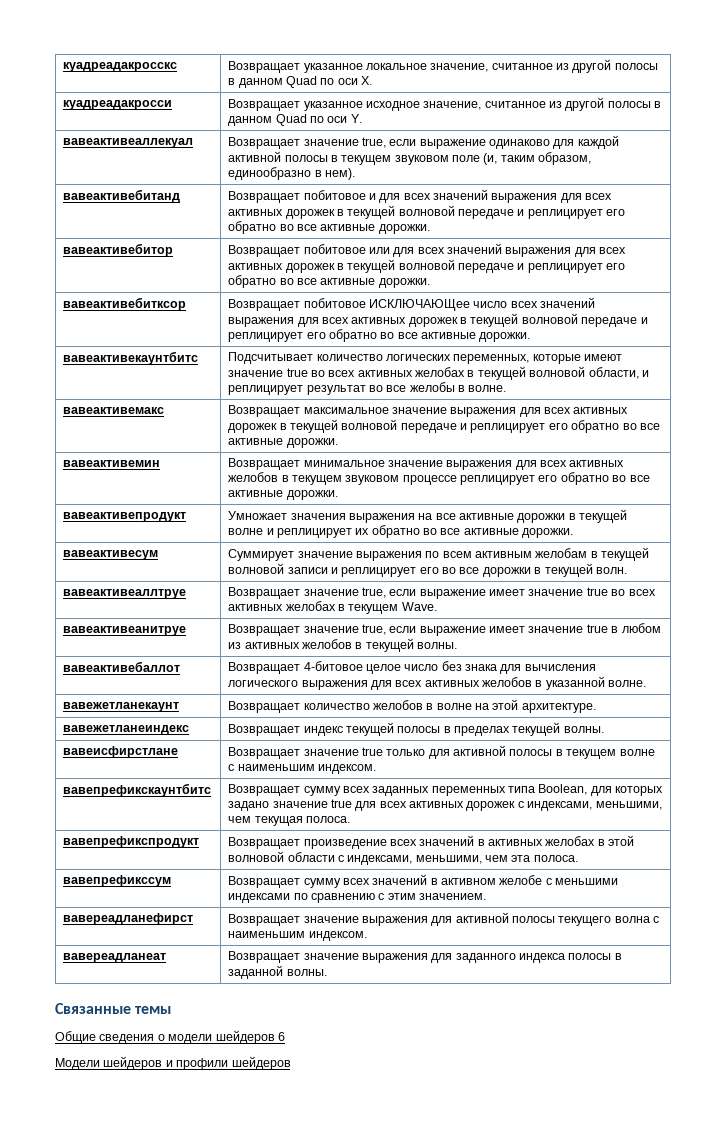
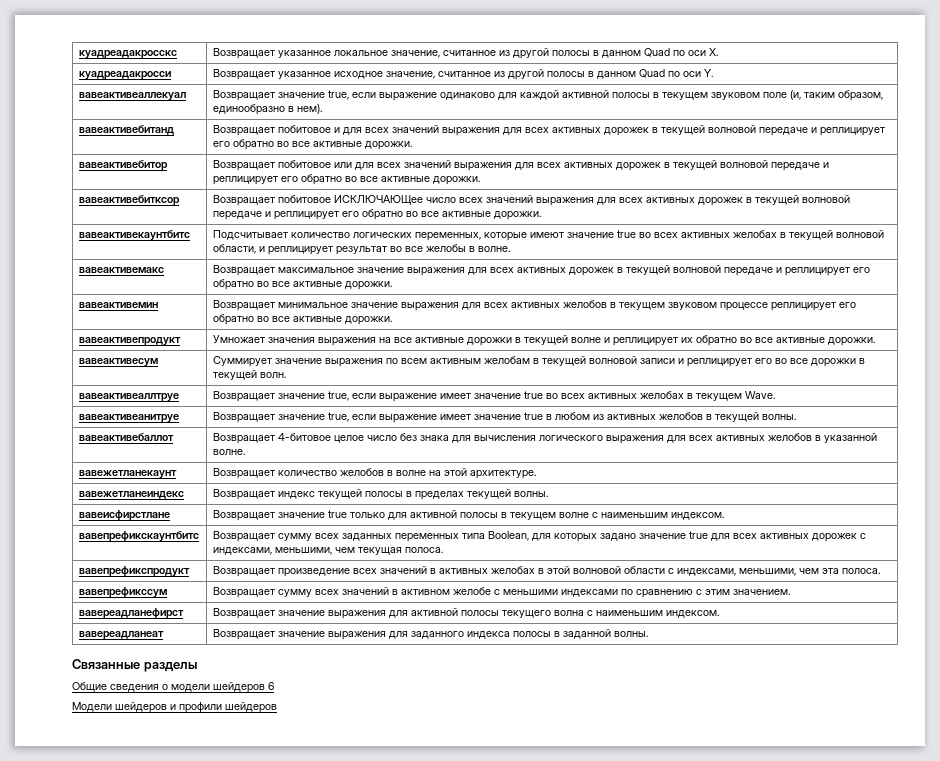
[135,1006,172,1014] темы -> [143,662,197,672] разделы

